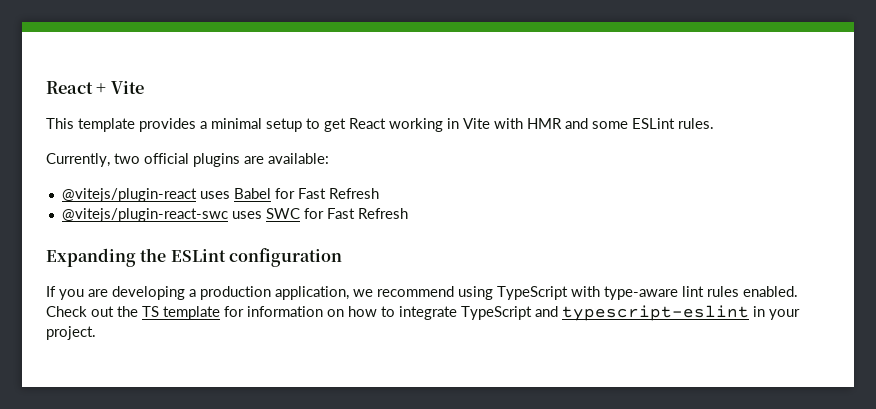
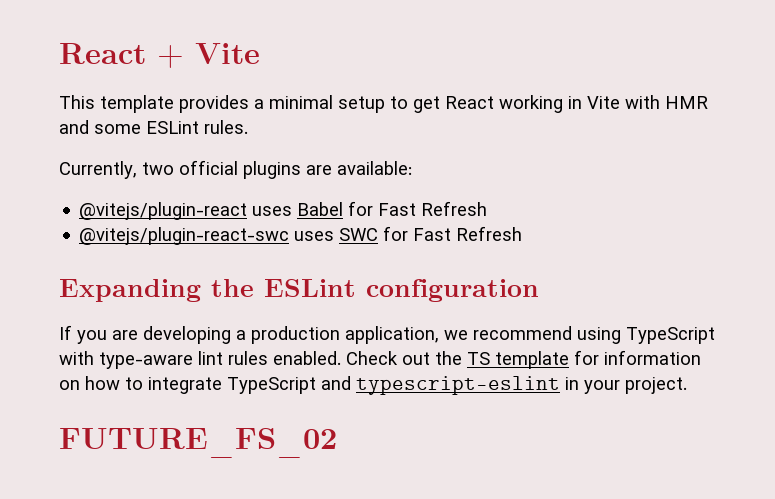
(96, 333) none -> [59,428,337,458] // FUTURE_FS_02

